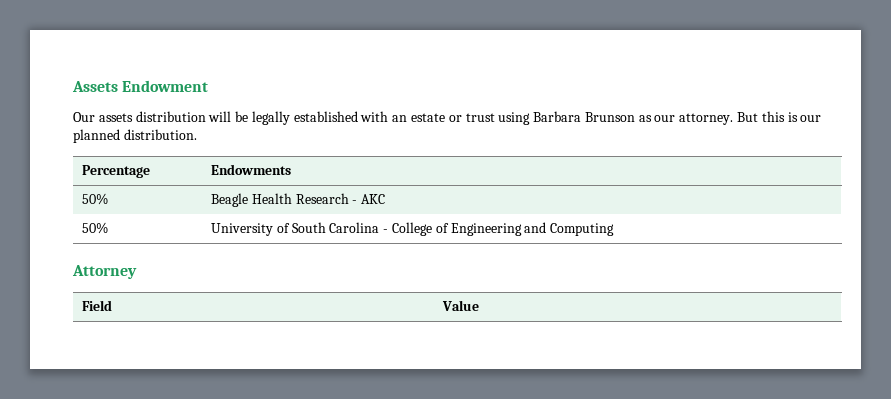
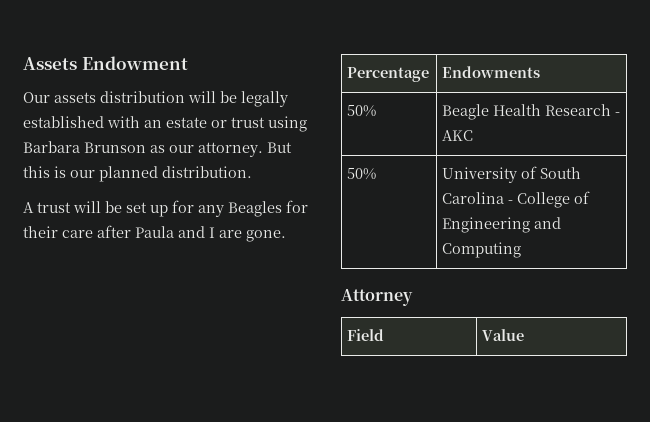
(197, 134) none -> [23,200,308,217] [23,225,286,242] // A trust will be set up for any Beagles for their care after Paula and I are gone.

